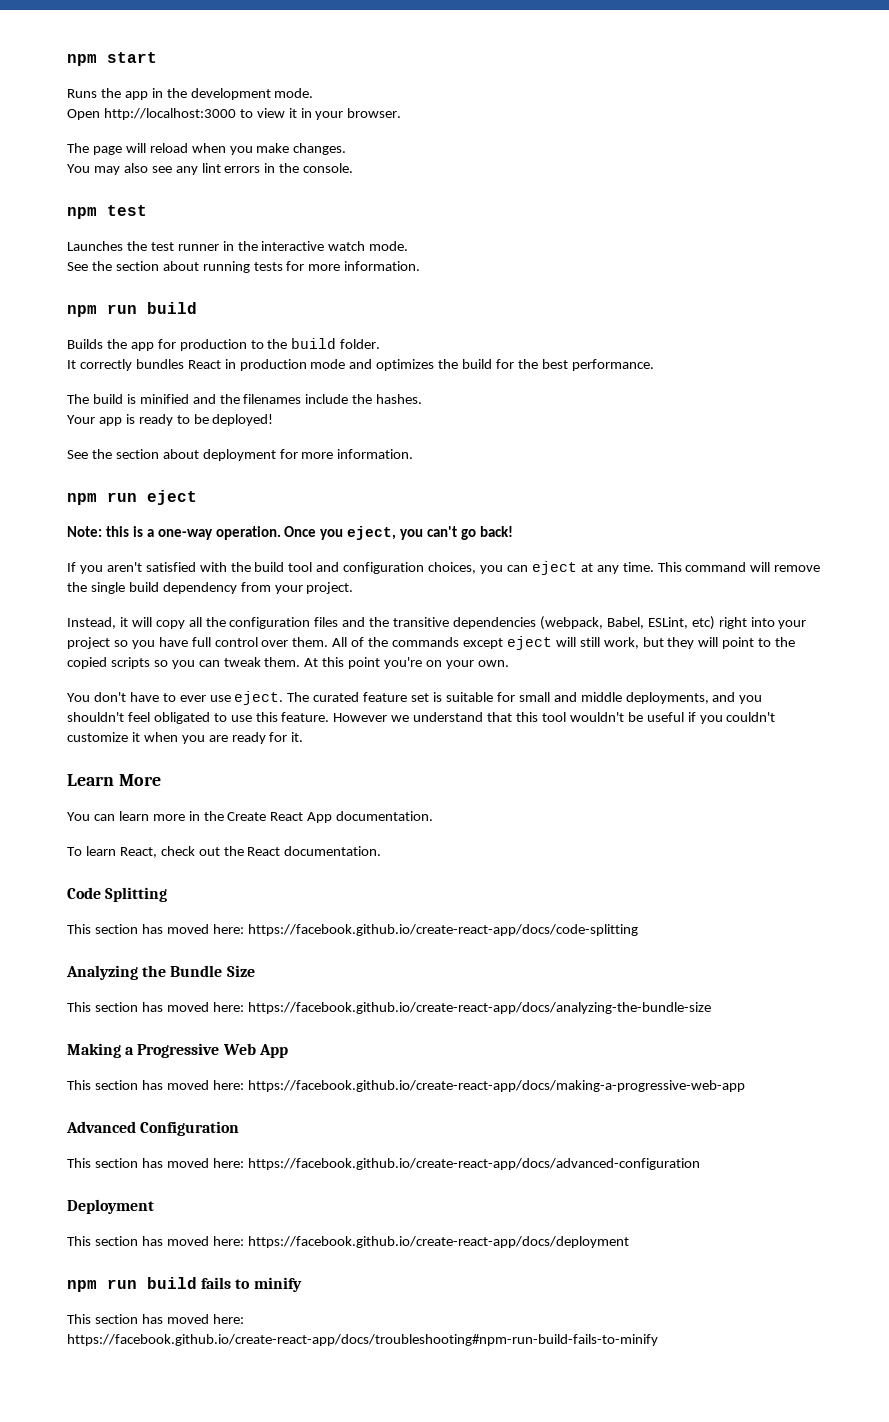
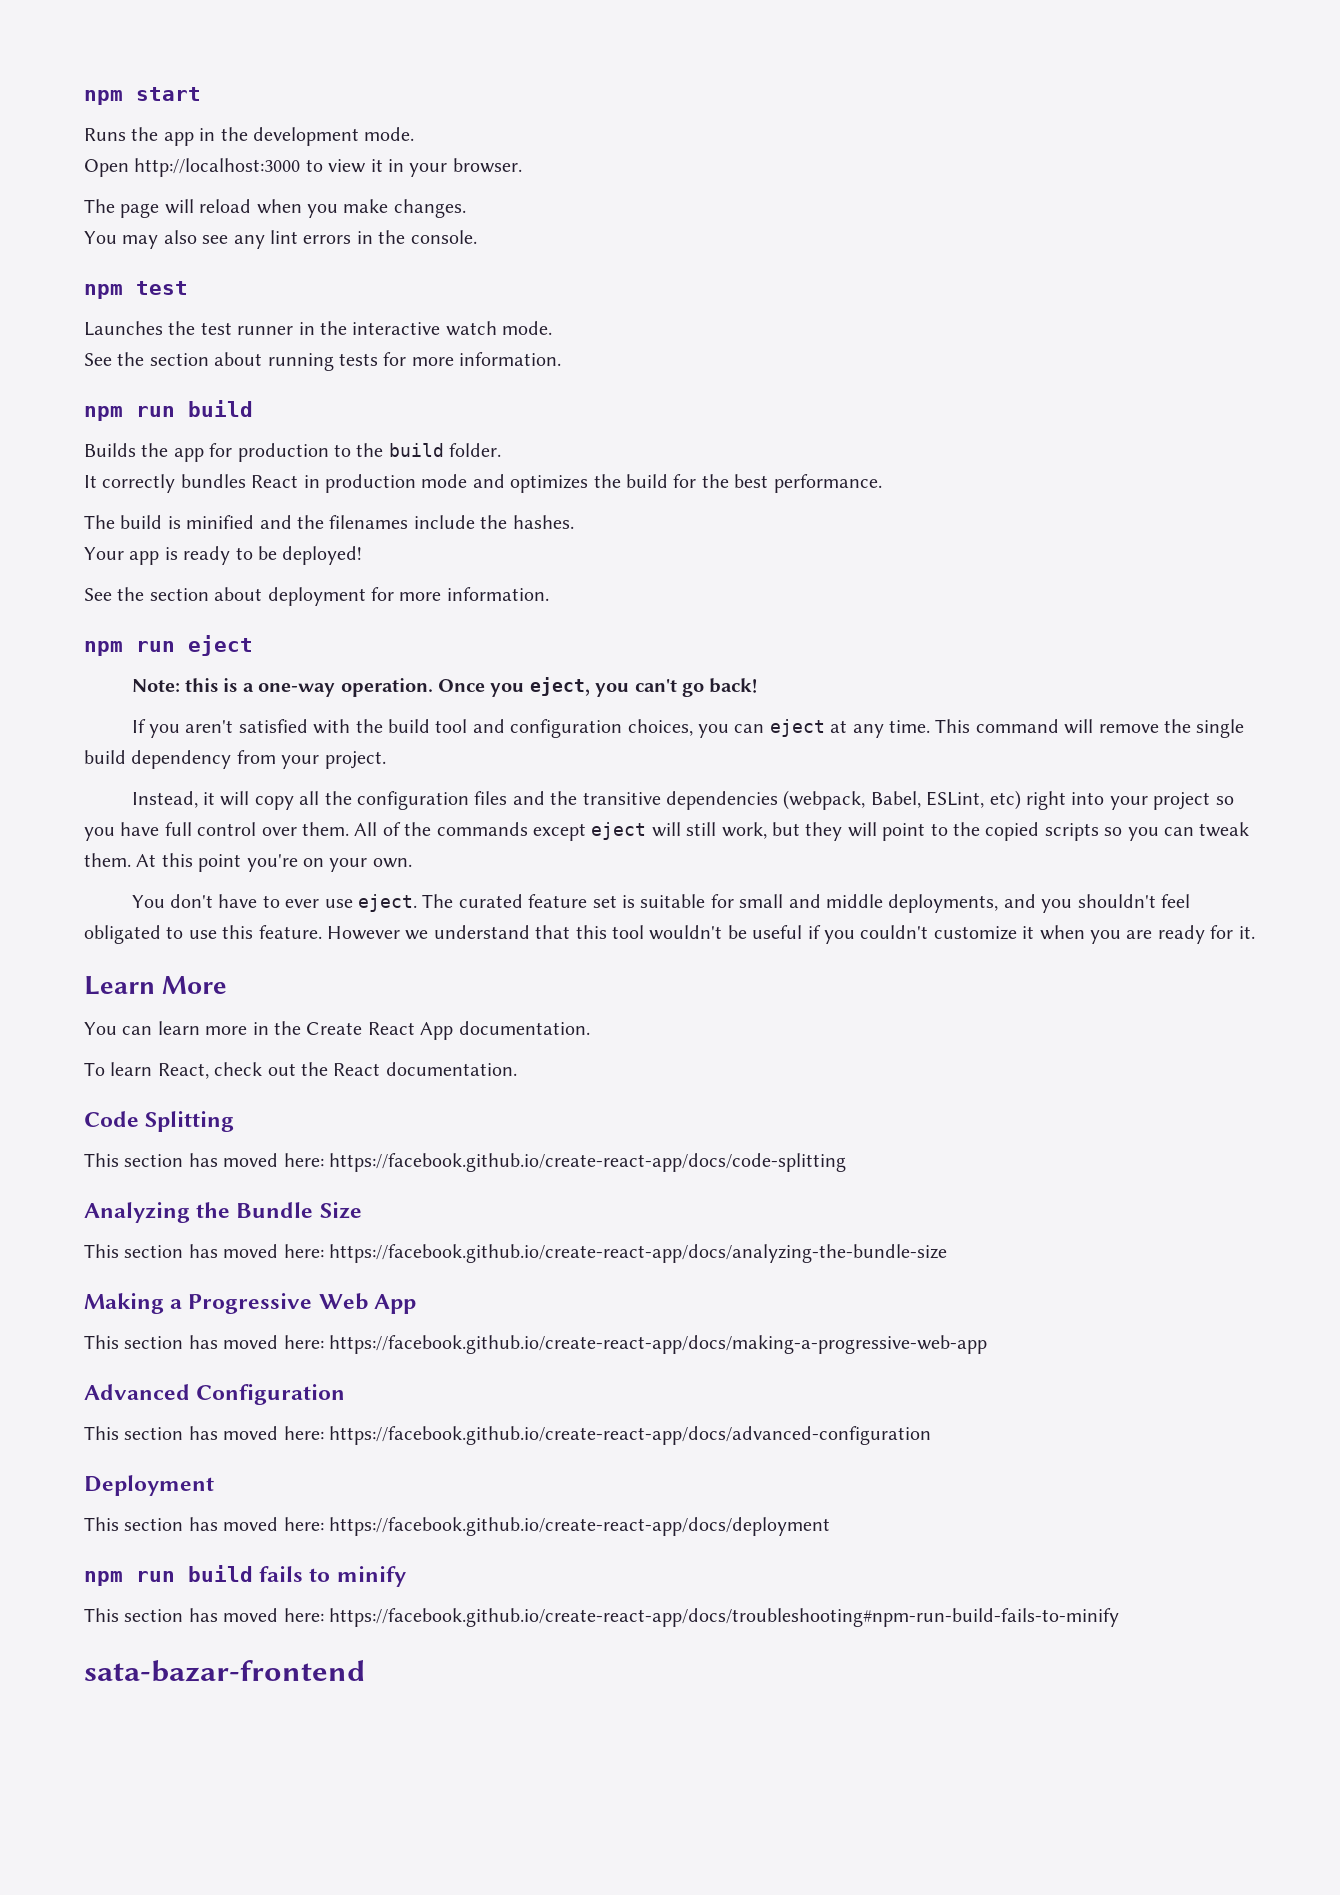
(658, 1340) none -> [84,1660,365,1682] // sata-bazar-frontend

